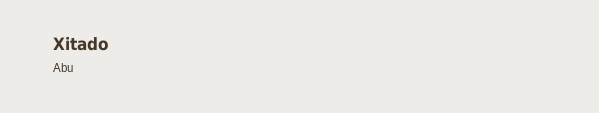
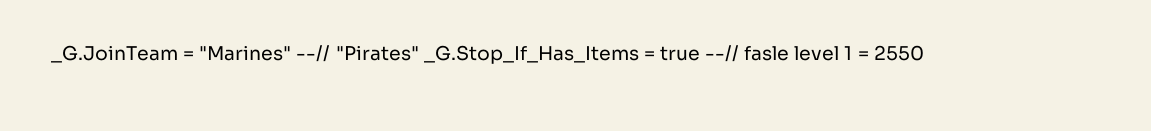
[53,37,109,51] [53,63,73,72] Xitado // Abu -> [51,45,924,64] _G.JoinTeam = "Marines" --// "Pirates" _G.Stop_If_Has_Items = true --// fasle level 1 = 2550

